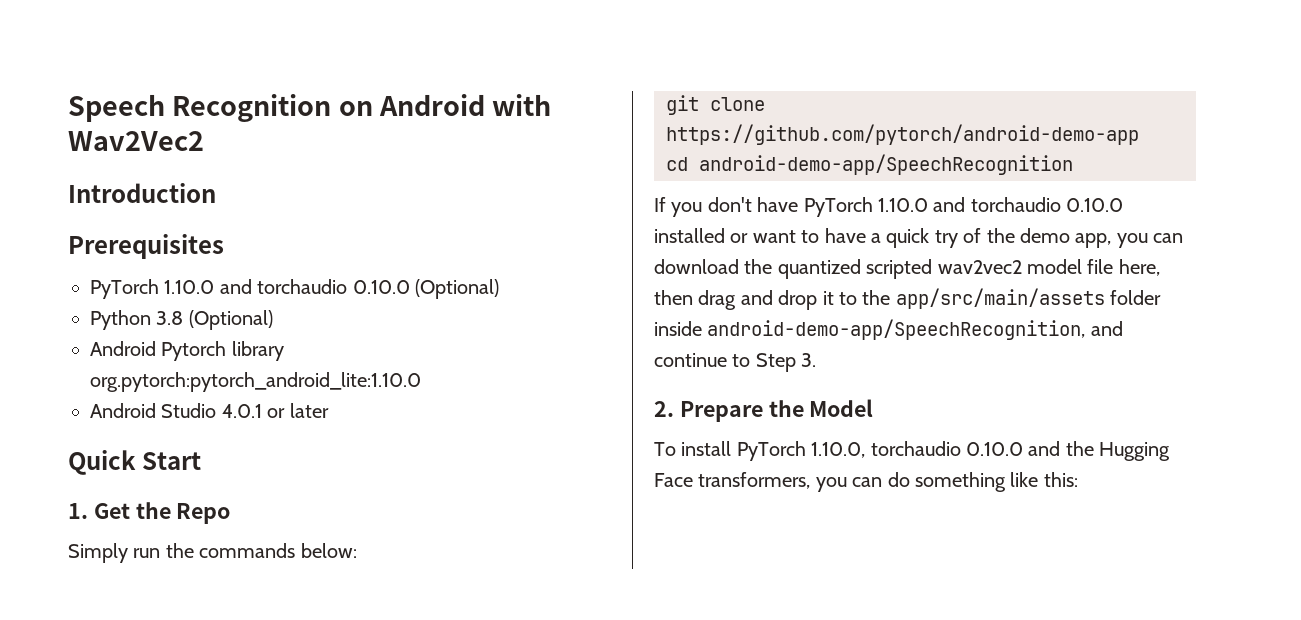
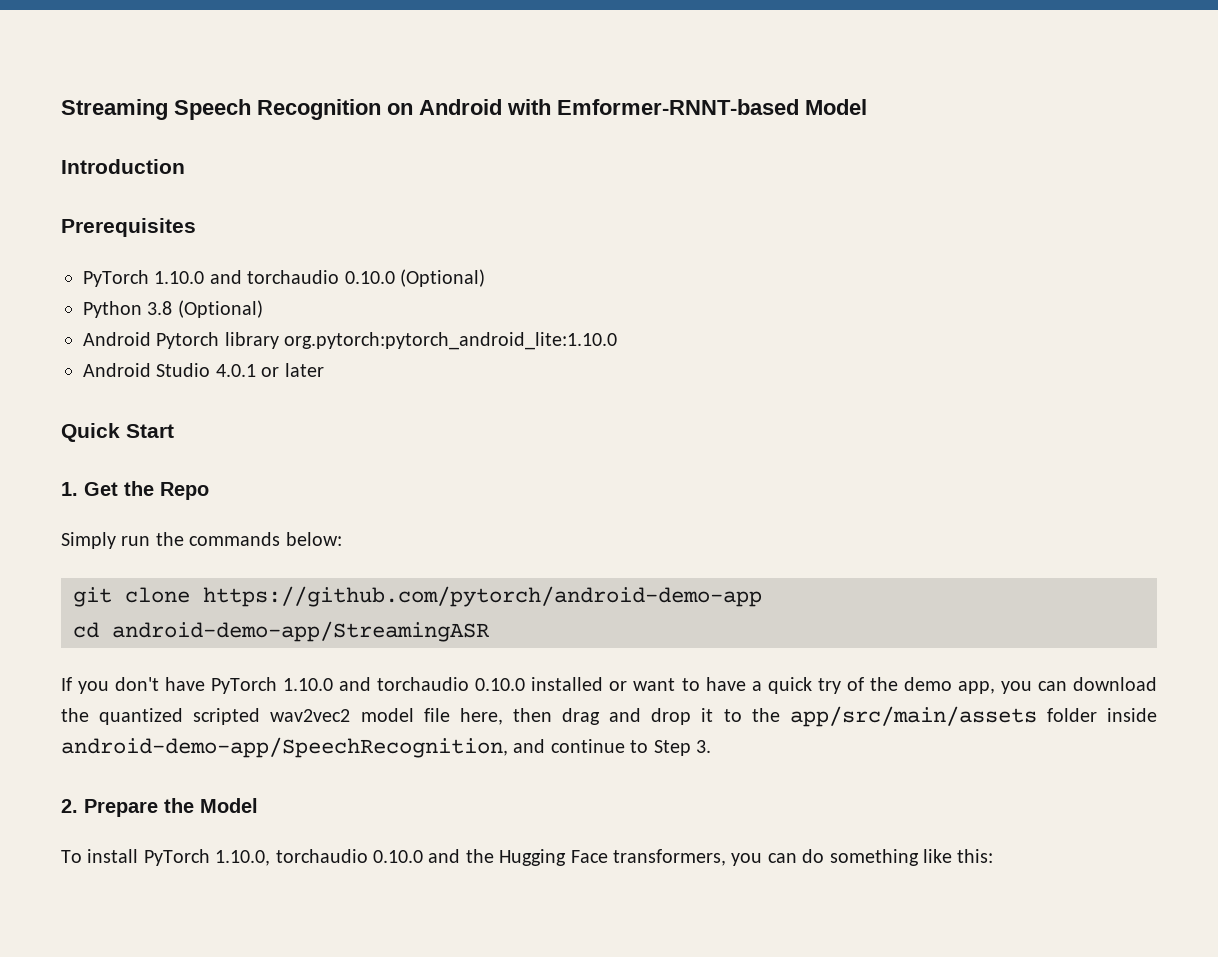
(68, 108) none -> [61,99,168,120] Streaming
[68,131,204,151] Wav2Vec2 -> [557,99,867,115] Emformer-RNNT-based Model
[699,154,1073,175] android-demo-app/SpeechRecognition -> [112,621,490,642] android-demo-app/StreamingASR

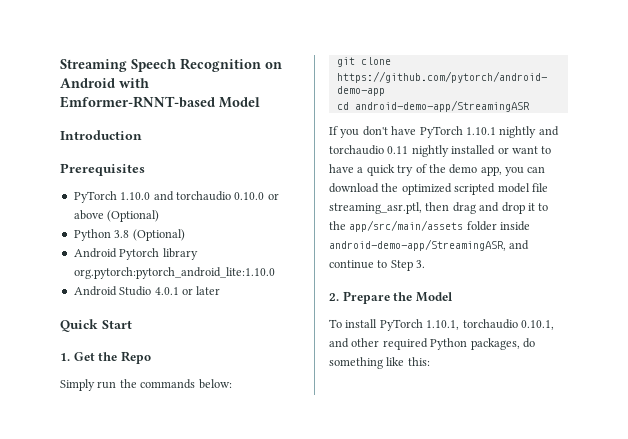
(395, 277) none -> [267,193,279,200] [73,210,104,220] or above
[283,677,526,691] 1.10.0 and torchaudio 0.10.0 -> [465,126,559,138] [329,145,449,157] 1.10.1 nightly and torchaudio 0.11 nightly
[99,708,351,725] quantized scripted wav2vec2 -> [401,183,496,195] optimized scripted
[459,708,503,725] here, -> [329,202,422,214] streaming_asr.ptl,
[61,737,508,758] android-demo-app/SpeechRecognition, -> [329,239,506,251] android-demo-app/StreamingASR,
[215,849,797,866] 1.10.0, torchaudio 0.10.0 and the Hugging Face transformers, you can -> [426,319,554,330] [329,338,520,350] 1.10.1, torchaudio 0.10.1, and other required Python packages,

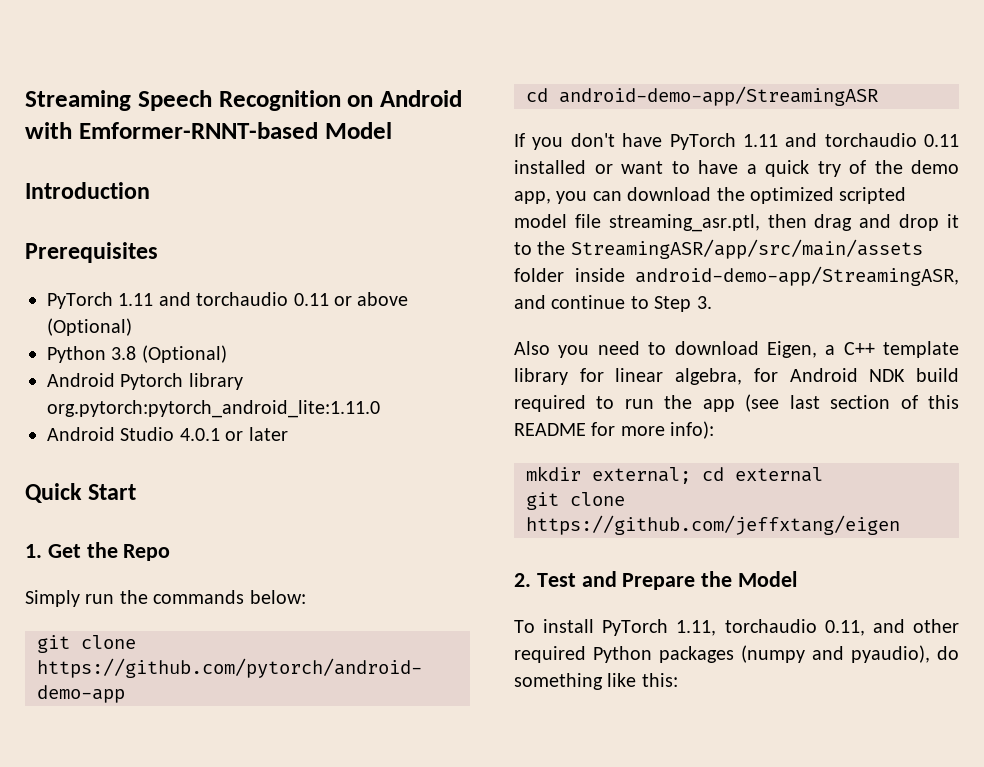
[120,191,265,201] 1.10.0 and torchaudio 0.10.0 -> [118,292,329,306] 1.11 and torchaudio 0.11
[73,267,275,279] org.pytorch:pytorch_android_lite:1.10.0 -> [47,400,380,418] org.pytorch:pytorch_android_lite:1.11.0
[465,126,559,138] [329,145,449,157] 1.10.1 nightly and torchaudio 0.11 nightly -> [742,133,959,147] 1.11 and torchaudio 0.11
[349,220,464,232] app/src/main/assets -> [570,239,923,259] StreamingASR/app/src/main/assets
(426, 264) none -> [514,341,959,358] [514,368,959,385] [514,394,959,412] [514,421,715,439] [526,466,823,484] [526,492,625,510] [526,515,900,535] // Also you need to download Eigen, a C++ template library for linear algebra, for Android NDK build required to run the app (see last section of this README for more info): // mkdir external; cd external // git clone https://github.com/jeffxtang/eigen
(339, 297) none -> [536,571,617,587] Test and
[426,319,554,330] 1.10.1, torchaudio 0.10.1, -> [676,619,865,636] 1.11, torchaudio 0.11,
[470,338,520,350] packages, -> [659,645,930,663] packages (numpy and pyaudio),

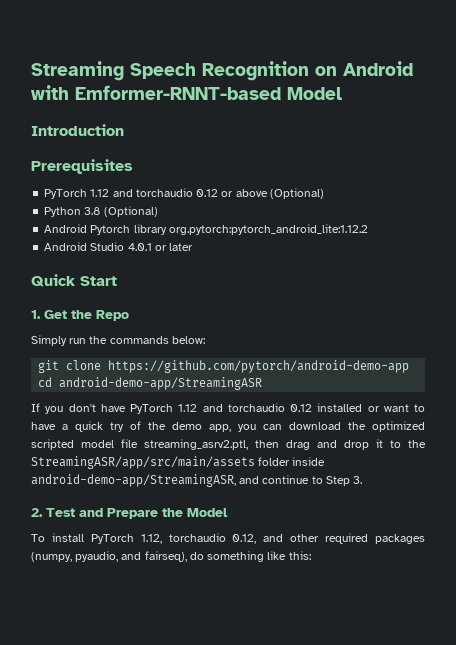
[118,292,329,306] 1.11 and torchaudio 0.11 -> [90,188,219,197] 1.12 and torchaudio 0.12
[47,400,380,418] org.pytorch:pytorch_android_lite:1.11.0 -> [168,224,368,235] org.pytorch:pytorch_android_lite:1.12.2
[742,133,959,147] 1.11 and torchaudio 0.11 -> [178,403,312,412] 1.12 and torchaudio 0.12
[608,214,760,232] streaming_asr.ptl, -> [144,439,248,450] streaming_asrv2.ptl,
[514,341,959,358] [514,368,959,385] [514,394,959,412] [514,421,715,439] [526,466,823,484] [526,492,625,510] [526,515,900,535] // Also you need to download Eigen, a C++ template library for linear algebra, for Android NDK build required to run the app (see last section of this README for more info): // mkdir external; cd external // git clone https://github.com/jeffxtang/eigen -> (363, 480) none
[676,619,959,636] [514,645,930,663] 1.11, torchaudio 0.11, and other required Python packages (numpy and pyaudio), -> [140,533,425,544] [31,551,187,562] 1.12, torchaudio 0.12, and other required packages (numpy, pyaudio, and fairseq),

